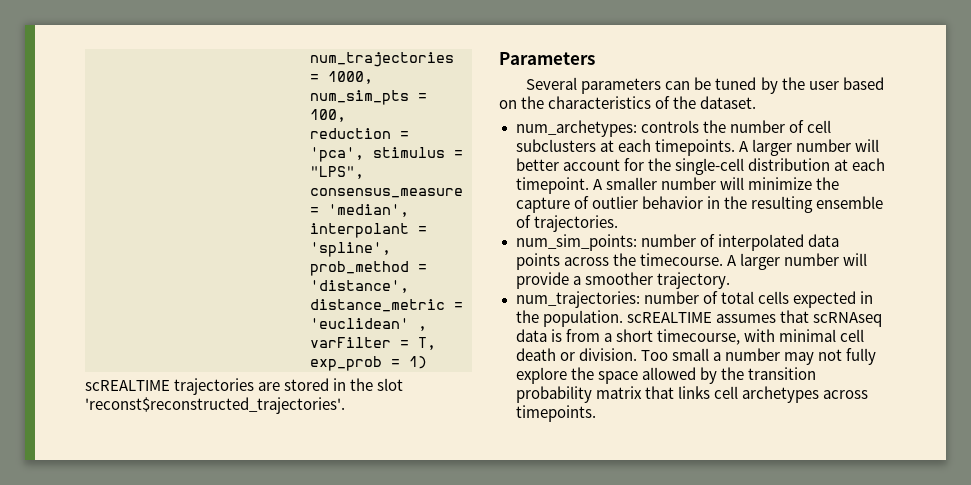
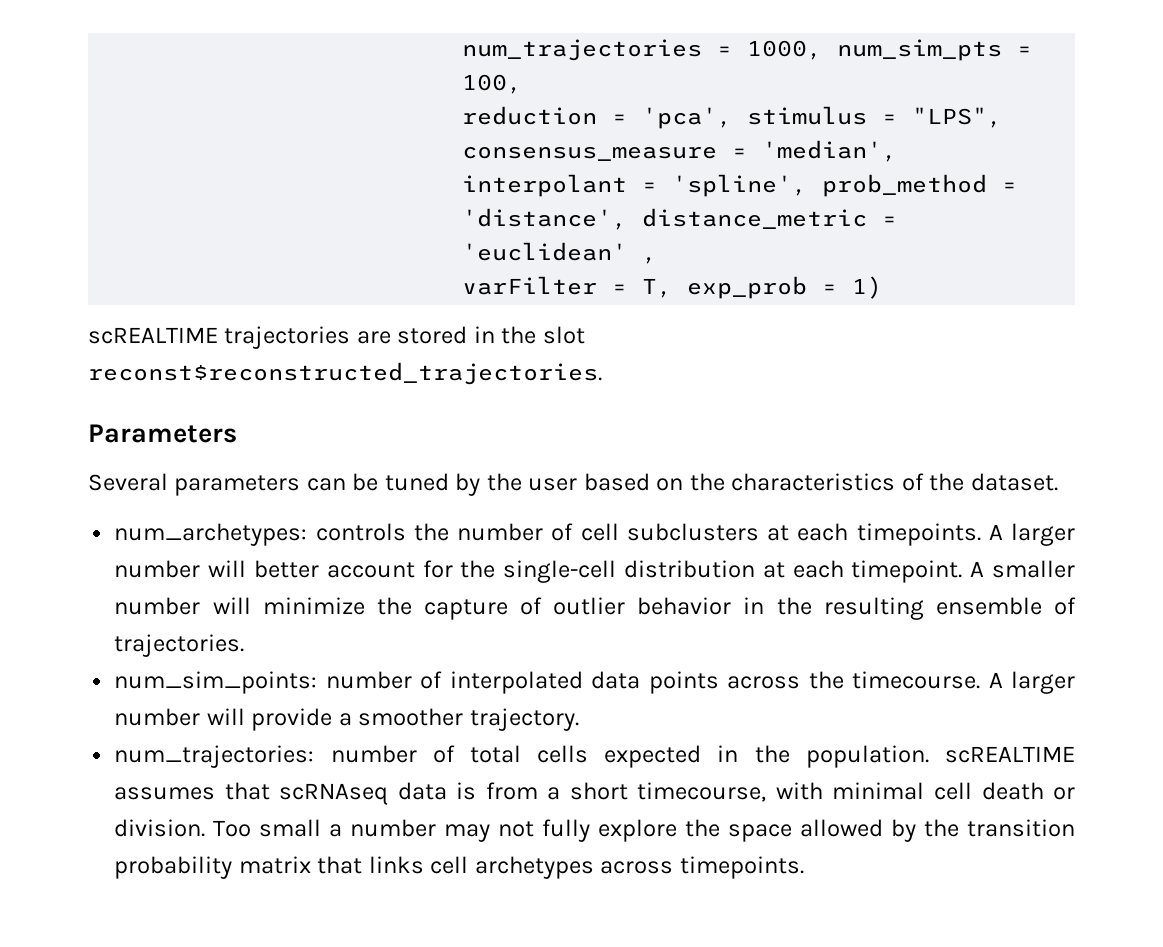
[85,397,345,414] 'reconst$reconstructed_trajectories'. -> [88,362,602,385] reconst$reconstructed_trajectories.

